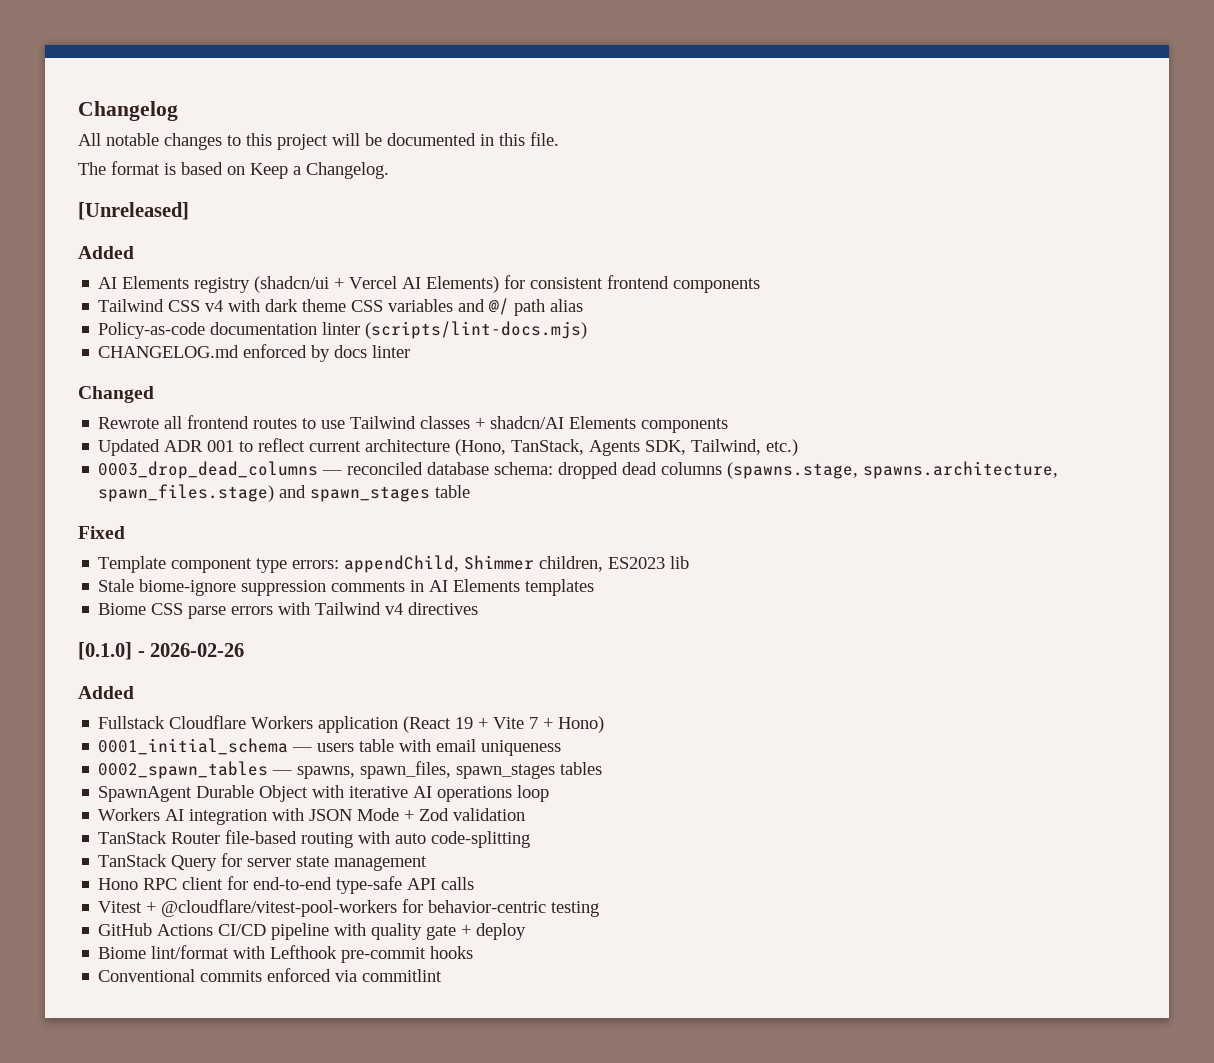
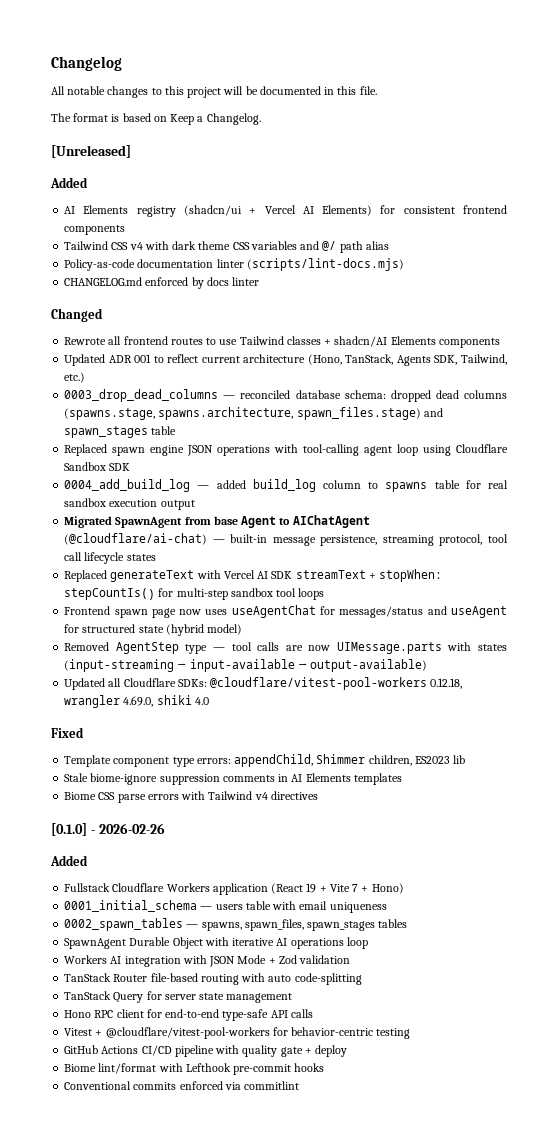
(471, 491) none -> [64,444,509,456] [64,462,131,471] [64,479,508,492] [64,498,195,510] [64,515,370,528] [64,533,508,546] [64,552,156,564] [64,569,443,582] [64,588,325,600] [64,605,508,618] [64,624,243,636] [64,642,507,654] [64,659,428,672] [64,677,463,690] [64,695,209,708] // Replaced spawn engine JSON operations with tool-calling agent loop using Cloudflare Sandbox SDK // 0004_add_build_log — added build_log column to spawns table for real sandbox execution output // Migrated SpawnAgent from base Agent to AIChatAgent (@cloudflare/ai-chat) — built-in message persistence, streaming protocol, tool call lifecycle states // Replaced generateText with Vercel AI SDK streamText + stopWhen: stepCountIs() for multi-step sandbox tool loops // Frontend spawn page now uses useAgentChat for messages/status and useAgent for structured state (hybrid model) // Removed AgentStep type — tool calls are now UIMessage.parts with states (input-streaming → input-available → output-available) // Updated all Cloudflare SDKs: @cloudflare/vitest-pool-workers 0.12.18, wrangler 4.69.0, shiki 4.0

